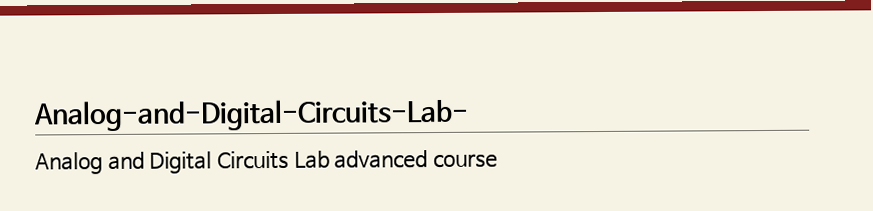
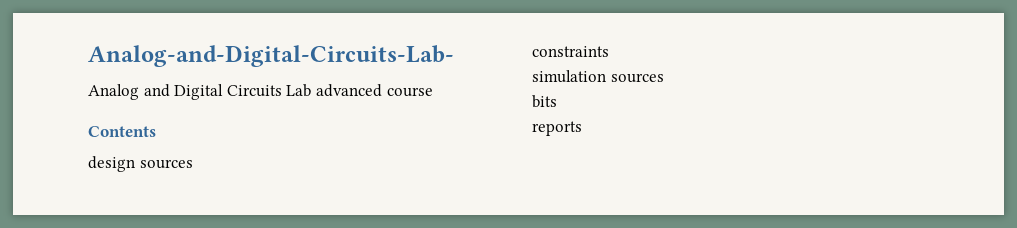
(498, 161) none -> [88,126,156,137] [88,156,193,172] [532,46,609,57] [532,70,664,83] [532,95,557,108] [532,121,582,136] // Contents // design sources // constraints // simulation sources // bits // reports

